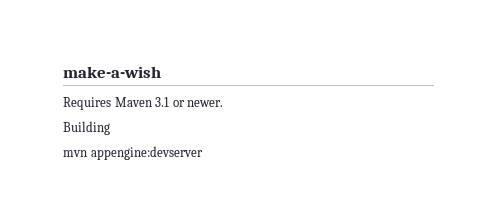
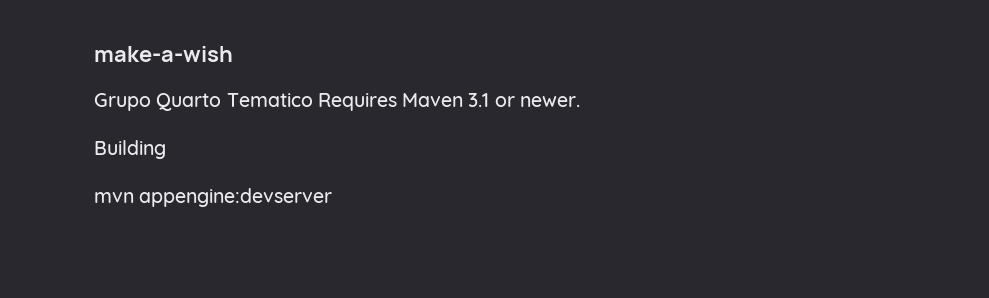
(161, 72) none -> [94,93,313,111] Grupo Quarto Tematico

